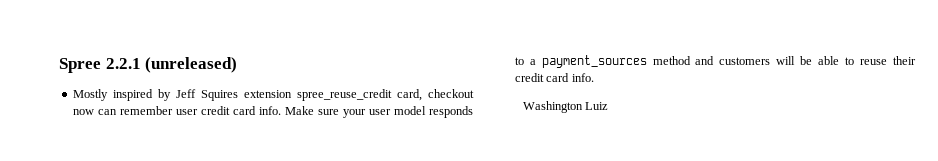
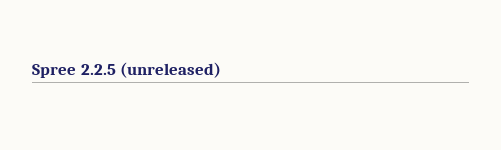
[105,58,141,69] 2.2.1 -> [80,64,116,75] 2.2.5
[72,89,474,101] [72,106,473,118] [514,55,916,68] [514,73,594,82] [522,101,609,113] // Mostly inspired by Jeff Squires extension spree_reuse_credit card, checkout now can remember user credit card info. Make sure your user model responds to a payment_sources method and customers will be able to reuse their credit card info. // Washington Luiz -> (222, 70) none

